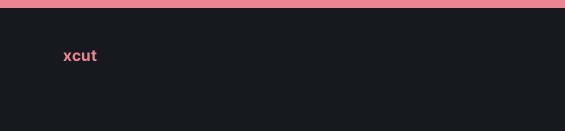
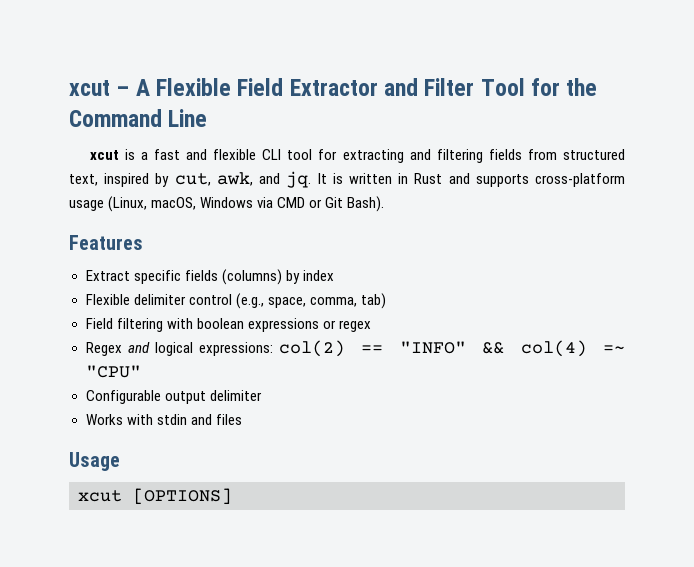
[63,50,97,62] xcut -> [69,78,598,96] [69,109,208,127] [89,149,626,163] [69,171,626,188] [69,196,385,212] [69,235,143,250] [85,269,334,285] [85,293,386,309] [85,318,371,332] [85,340,625,357] [85,365,141,378] [85,390,262,404] [85,414,242,425] [69,452,120,471] [78,488,232,505] xcut – A Flexible Field Extractor and Filter Tool for the Command Line // xcut is a fast and flexible CLI tool for extracting and filtering fields from structured text, inspired by cut, awk, and jq. It is written in Rust and supports cross-platform usage (Linux, macOS, Windows via CMD or Git Bash). // Features // Extract specific fields (columns) by index // Flexible delimiter control (e.g., space, comma, tab) // Field filtering with boolean expressions or regex // Regex and logical expressions: col(2) == "INFO" && col(4) =~ "CPU" // Configurable output delimiter // Works with stdin and files // Usage // xcut [OPTIONS]

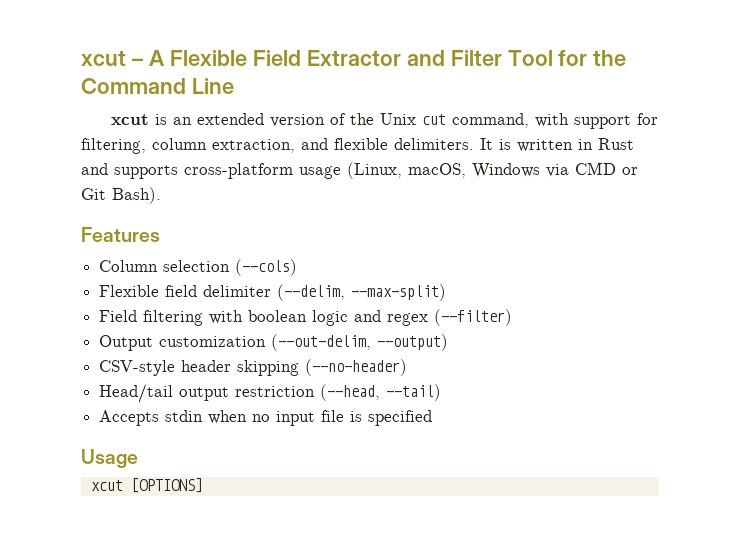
[140,149,626,163] [69,171,312,188] a fast and flexible CLI tool for extracting and filtering fields from structured text, inspired by cut, awk, and jq. -> [173,113,659,129] [81,138,474,154] an extended version of the Unix cut command, with support for filtering, column extraction, and flexible delimiters.
[85,269,334,285] [85,293,386,309] Extract specific fields (columns) by index // Flexible delimiter control (e.g., space, comma, tab) -> [99,259,298,276] [99,284,447,301] Column selection (--cols) // Flexible field delimiter (--delim, --max-split)
[247,318,336,332] expressions or -> [312,310,382,326] logic and
[85,340,625,357] [85,365,141,378] [85,390,262,404] [85,414,242,425] // Regex and logical expressions: col(2) == "INFO" && col(4) =~ "CPU" // Configurable output delimiter // Works with stdin and files -> [434,309,513,326] [99,334,449,351] [99,359,408,376] [99,384,442,403] [99,410,433,426] (--filter) // Output customization (--out-delim, --output) // CSV-style header skipping (--no-header) // Head/tail output restriction (--head, --tail) // Accepts stdin when no input file is specified

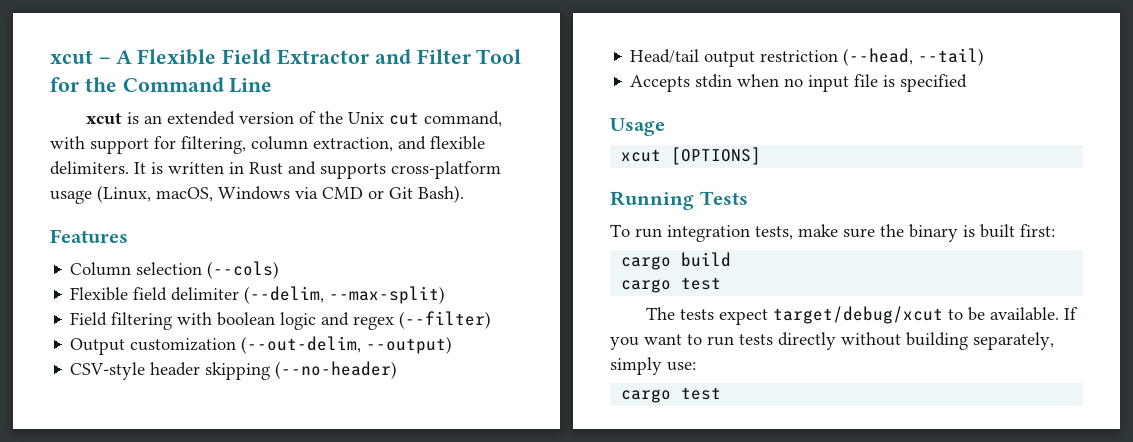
(203, 485) none -> [610,191,748,210] [610,224,1055,242] [621,252,732,270] [621,277,722,293] [645,306,1078,325] [610,332,1054,350] [610,357,696,375] [621,387,722,403] // Running Tests // To run integration tests, make sure the binary is built first: // cargo build // cargo test // The tests expect target/debug/xcut to be available. If you want to run tests directly without building separately, simply use: // cargo test

